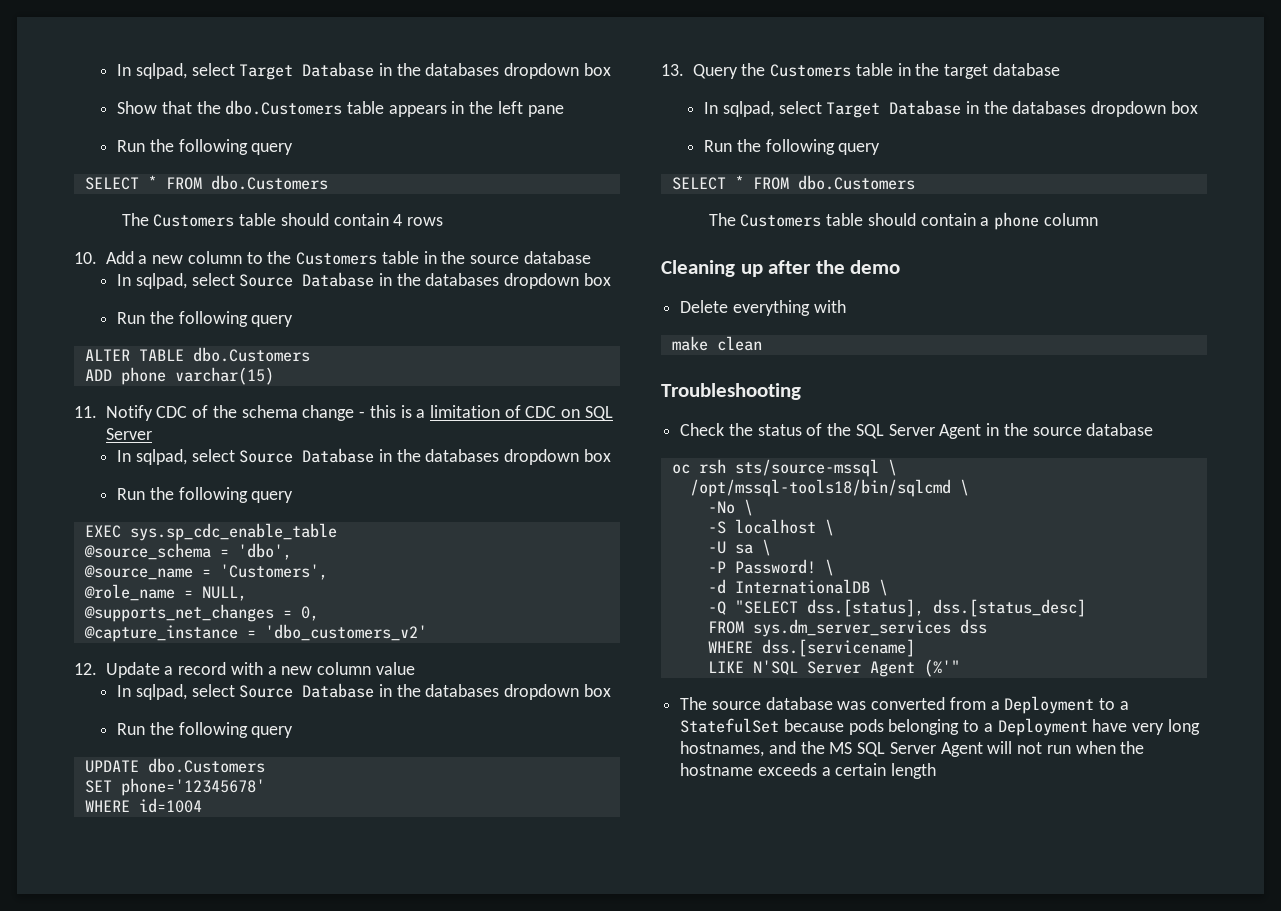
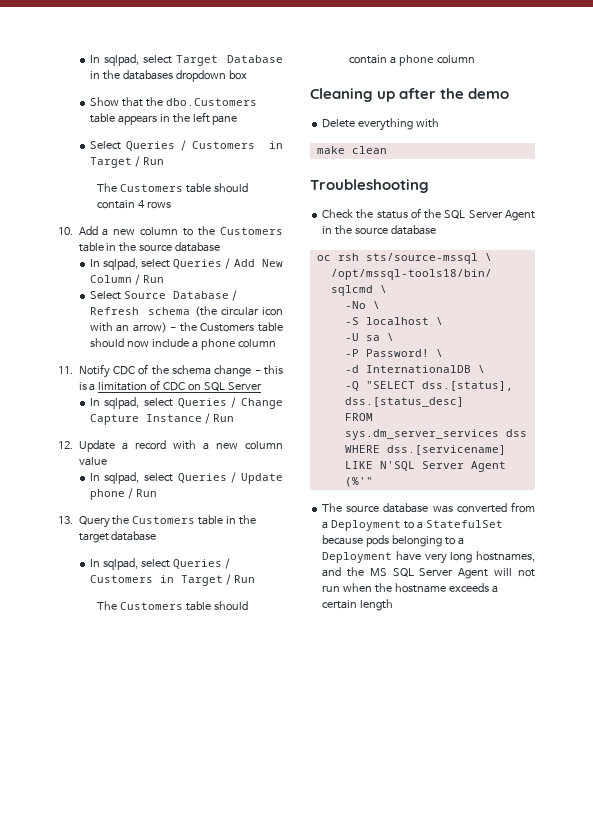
[117,139,294,155] [84,175,328,190] Run the following query // SELECT * FROM dbo.Customers -> [89,140,283,151] [89,156,164,168] Select Queries / Customers in Target / Run
[239,272,611,289] [117,311,294,327] [84,347,310,362] [84,367,274,385] Source Database in the databases dropdown box // Run the following query // ALTER TABLE dbo.Customers // ADD phone varchar(15) -> [173,258,283,269] [89,274,164,285] [89,290,237,301] [89,306,283,317] [89,322,283,333] [89,338,277,350] Queries / Add New Column / Run // Select Source Database / Refresh schema (the circular icon with an arrow) - the Customers table should now include a phone column
[239,448,611,465] [117,487,294,503] [84,523,337,541] [83,543,292,560] [83,564,328,580] [83,584,247,601] [83,604,319,622] [83,624,427,642] Source Database in the databases dropdown box // Run the following query // EXEC sys.sp_cdc_enable_table // @source_schema = 'dbo', // @source_name = 'Customers', // @role_name = NULL, // @supports_net_changes = 0, // @capture_instance = 'dbo_customers_v2' -> [177,397,283,409] [89,413,234,425] Queries / Change Capture Instance / Run
[239,683,611,700] [117,722,294,738] [84,758,265,773] [84,778,265,796] [84,798,202,813] Source Database in the databases dropdown box // Run the following query // UPDATE dbo.Customers // SET phone='12345678' // WHERE id=1004 -> [177,472,283,484] [89,488,157,500] Queries / Update phone / Run
[826,100,1198,118] [704,139,881,155] [671,175,915,190] Target Database in the databases dropdown box // Run the following query // SELECT * FROM dbo.Customers -> [172,558,230,569] [89,574,255,586] Queries / Customers in Target / Run

